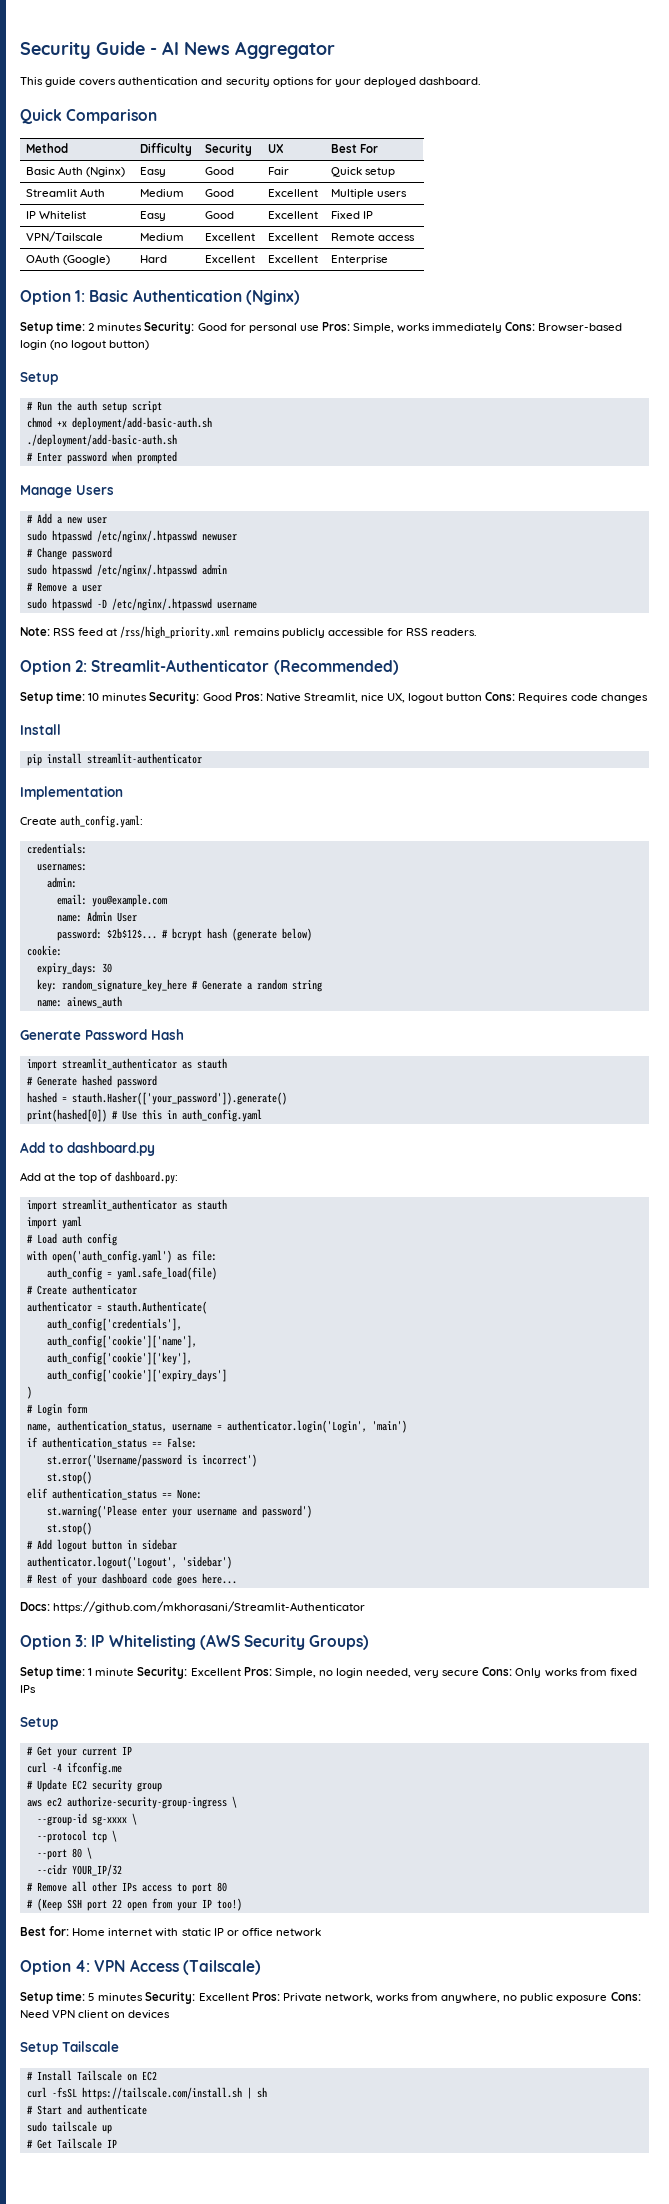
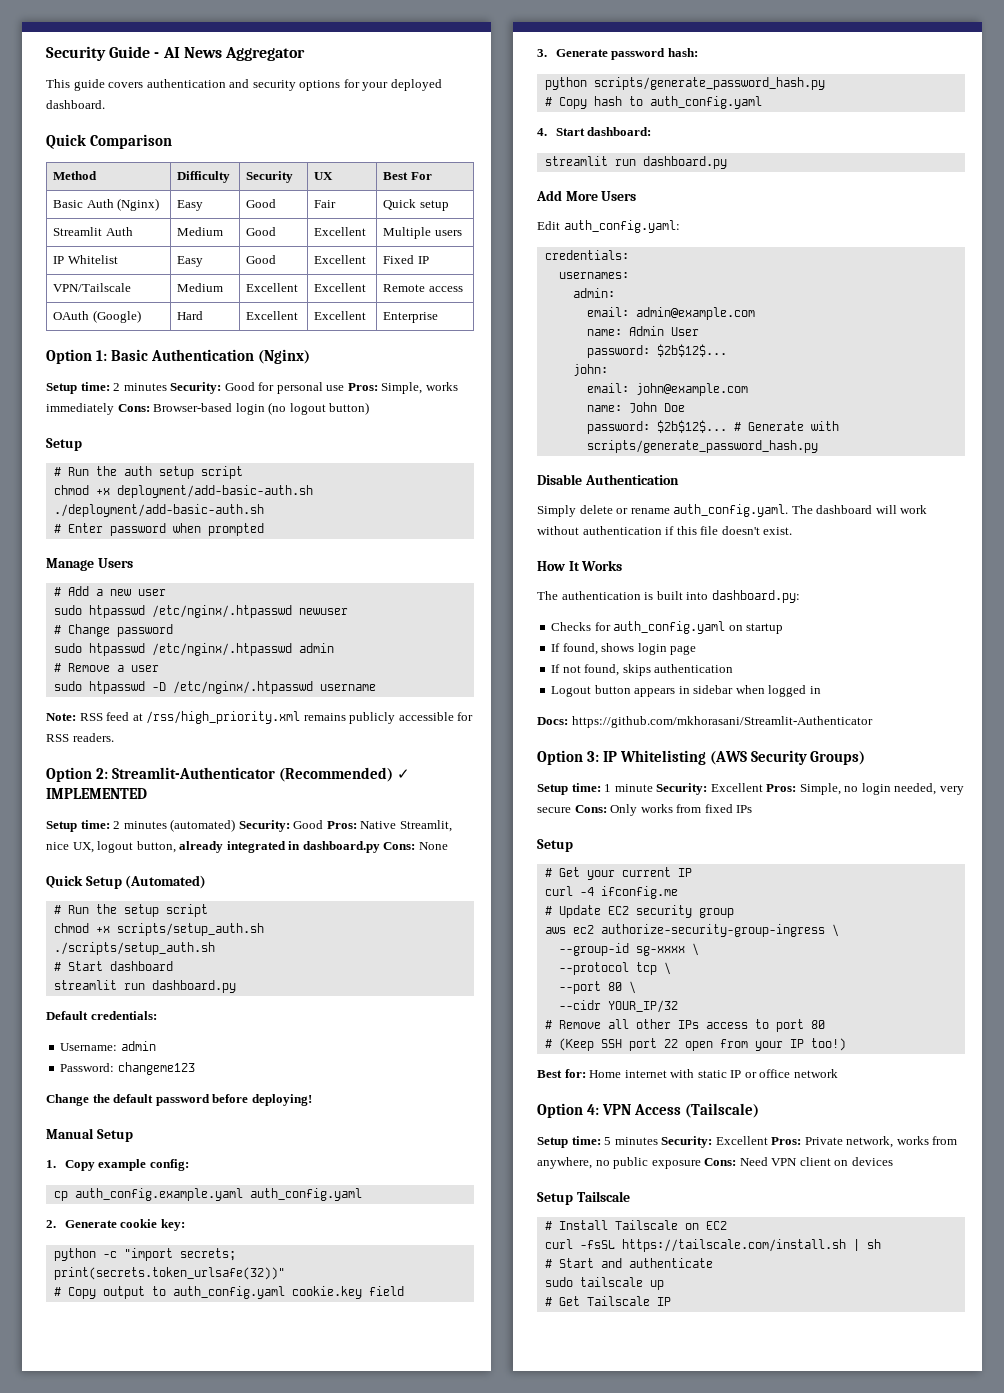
[20,691,148,704] // Setup time: 10 minutes -> [396,769,410,779] [46,788,147,799] [46,819,236,832] ✓ IMPLEMENTED // Setup time: 2 minutes (automated)
[446,692,648,703] [20,724,61,735] [26,753,202,766] [20,786,123,800] [20,817,57,825] button Cons: Requires code changes // Install // pip install streamlit-authenticator // Implementation // Create -> [136,841,448,853] [46,875,207,889] [53,904,208,917] [53,923,264,936] [53,942,215,955] [53,961,173,971] [53,980,236,993] [46,1011,157,1020] [60,1041,156,1051] [60,1062,195,1075] [46,1094,312,1106] [46,1128,133,1142] [46,1159,189,1171] [53,1188,362,1201] [46,1219,185,1231] [53,1248,236,1261] [53,1267,285,1280] [53,1286,404,1299] [537,48,698,60] [544,77,825,90] [544,96,762,109] [537,127,652,136] [544,156,727,169] [536,190,637,201] [537,221,560,230] button, already integrated in dashboard.py Cons: None // Quick Setup (Automated) // # Run the setup script // chmod +x scripts/setup_auth.sh // ./scripts/setup_auth.sh // # Start dashboard // streamlit run dashboard.py // Default credentials: // Username: admin // Password: changeme123 // Change the default password before deploying! // Manual Setup // 1. Copy example config: // cp auth_config.example.yaml auth_config.yaml // 2. Generate cookie key: // python -c "import secrets; print(secrets.token_urlsafe(32))" // # Copy output to auth_config.yaml cookie.key field // 3. Generate password hash: // python scripts/generate_password_hash.py // # Copy hash to auth_config.yaml // 4. Start dashboard: // streamlit run dashboard.py // Add More Users // Edit
[91,894,167,907] you@example.com -> [635,307,755,320] admin@example.com
[161,928,312,941] [26,945,62,956] [36,962,112,975] [36,979,322,992] [36,996,122,1008] [20,1029,184,1040] [26,1058,227,1071] [26,1075,157,1088] [26,1092,287,1105] [26,1109,262,1122] [20,1142,155,1156] [20,1171,178,1184] [26,1199,227,1212] [26,1216,82,1229] [26,1233,117,1246] [26,1250,217,1263] [46,1267,217,1280] [26,1284,137,1295] [26,1301,207,1314] [46,1318,182,1331] [46,1335,197,1348] [46,1352,192,1365] [46,1369,227,1382] [26,1386,32,1399] [26,1403,87,1416] [26,1420,407,1433] [26,1437,197,1449] [46,1454,257,1467] [46,1471,92,1484] [26,1488,202,1500] [46,1505,312,1518] [46,1522,92,1535] [26,1539,177,1552] [26,1556,232,1569] [26,1573,237,1586] # bcrypt hash (generate below) // cookie: // expiry_days: 30 // key: random_signature_key_here # Generate a random string // name: ainews_auth // Generate Password Hash // import streamlit_authenticator as stauth // # Generate hashed password // hashed = stauth.Hasher(['your_password']).generate() // print(hashed[0]) # Use this in auth_config.yaml // Add to dashboard.py // Add at the top of dashboard.py: // import streamlit_authenticator as stauth // import yaml // # Load auth config // with open('auth_config.yaml') as file: // auth_config = yaml.safe_load(file) // # Create authenticator // authenticator = stauth.Authenticate( // auth_config['credentials'], // auth_config['cookie']['name'], // auth_config['cookie']['key'], // auth_config['cookie']['expiry_days'] // ) // # Login form // name, authentication_status, username = authenticator.login('Login', 'main') // if authentication_status == False: // st.error('Username/password is incorrect') // st.stop() // elif authentication_status == None: // st.warning('Please enter your username and password') // st.stop() // # Add logout button in sidebar // authenticator.logout('Logout', 'sidebar') // # Rest of your dashboard code goes here... -> [572,364,608,376] [586,383,748,396] [586,402,685,413] [586,420,839,434] [586,440,818,453] [537,474,679,485] [537,504,928,517] [537,526,793,535] [537,560,623,571] [537,590,800,603] [551,621,784,634] [551,643,697,655] [551,664,734,676] [551,685,821,697] // john: // email: john@example.com // name: John Doe // password: $2b$12$... # Generate with scripts/generate_password_hash.py // Disable Authentication // Simply delete or rename auth_config.yaml. The dashboard will work without authentication if this file doesn't exist. // How It Works // The authentication is built into dashboard.py: // Checks for auth_config.yaml on startup // If found, shows login page // If not found, skips authentication // Logout button appears in sidebar when logged in

